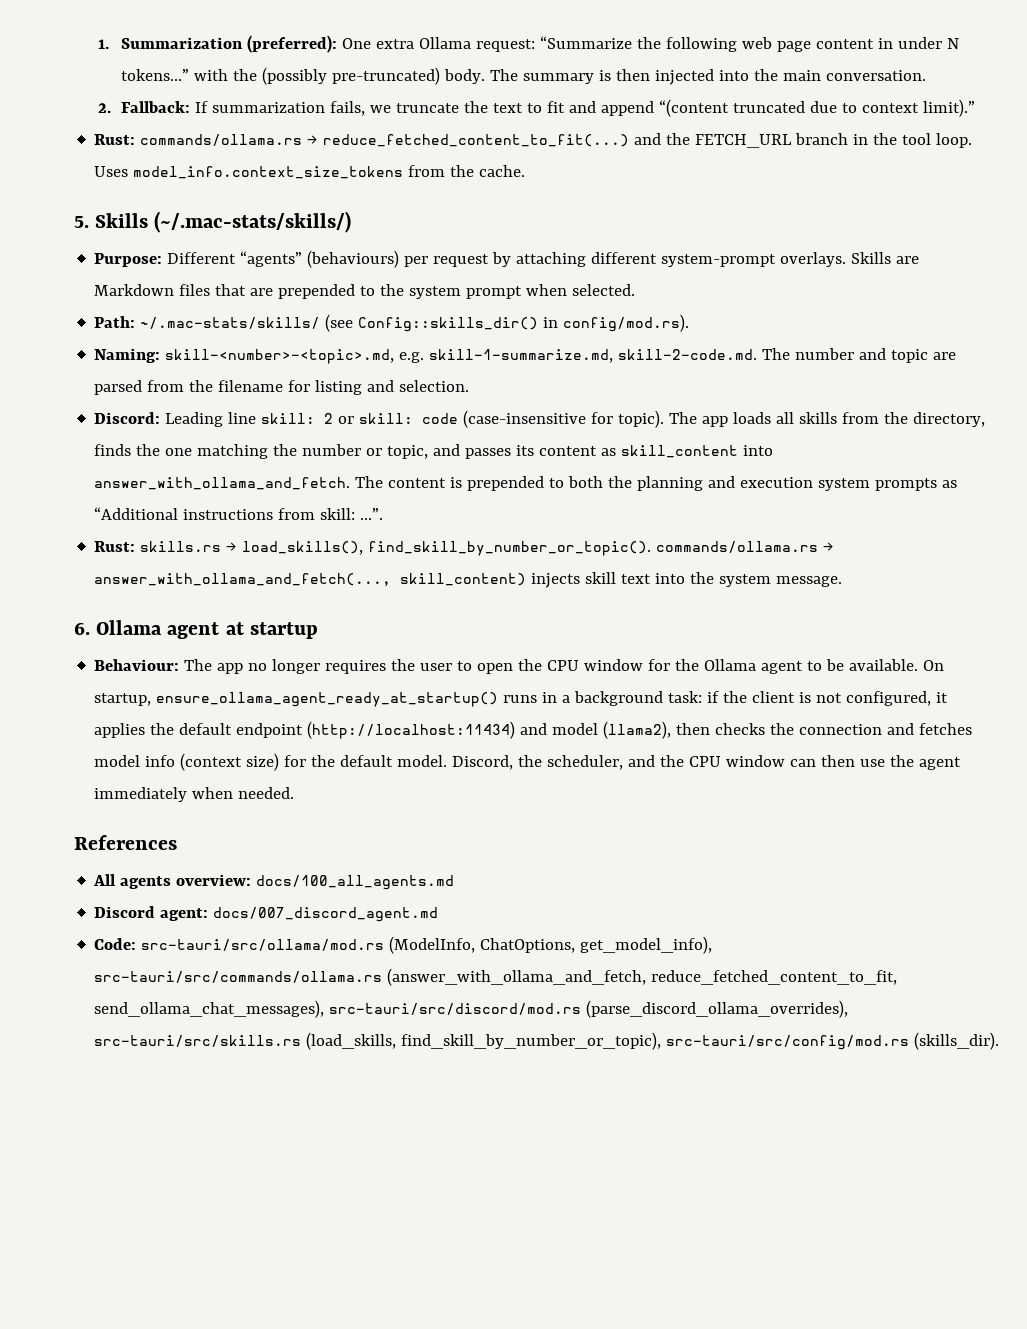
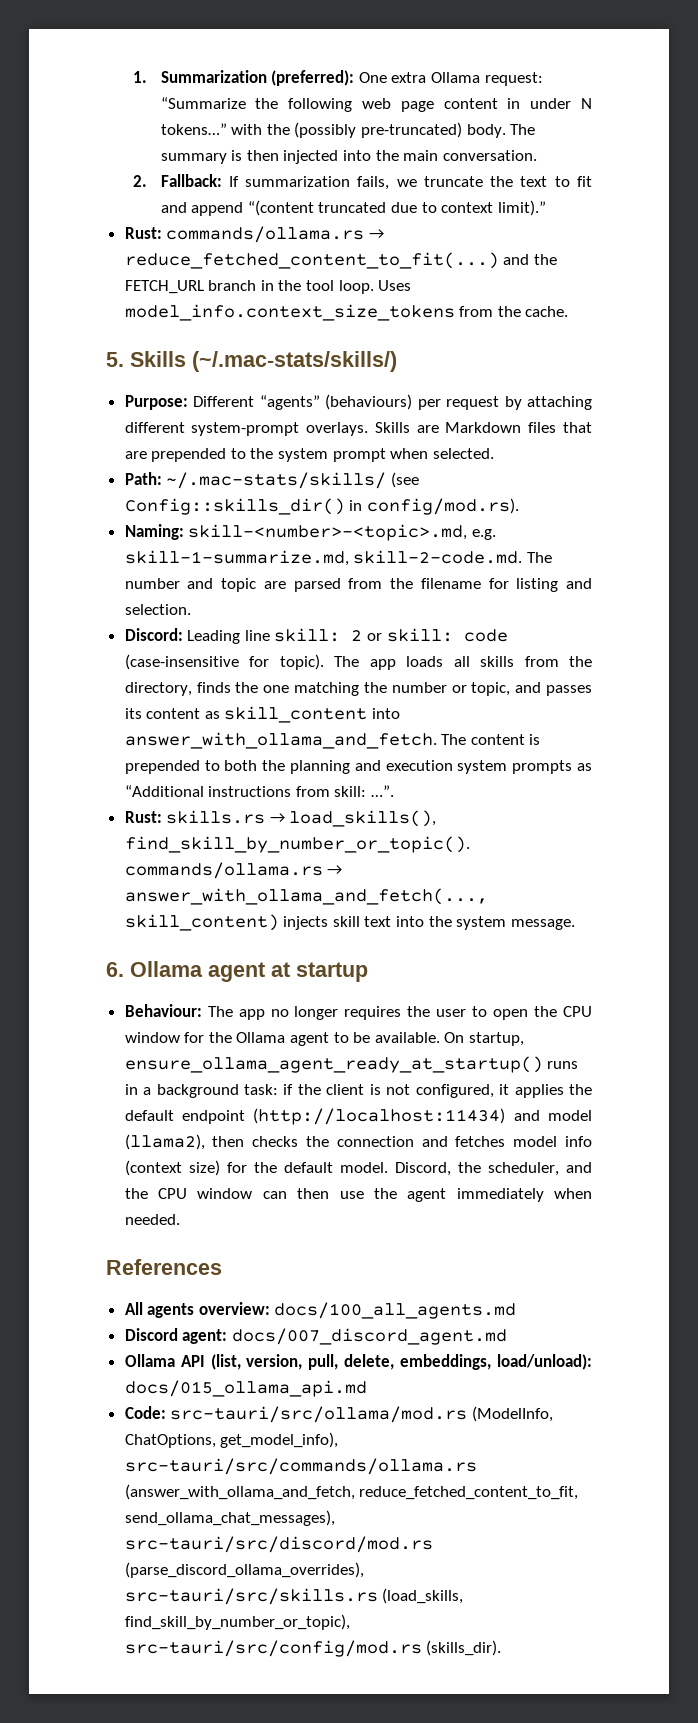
(439, 914) none -> [124,1354,592,1370] [124,1380,367,1397] // Ollama API (list, version, pull, delete, embeddings, load/unload): docs/015_ollama_api.md

